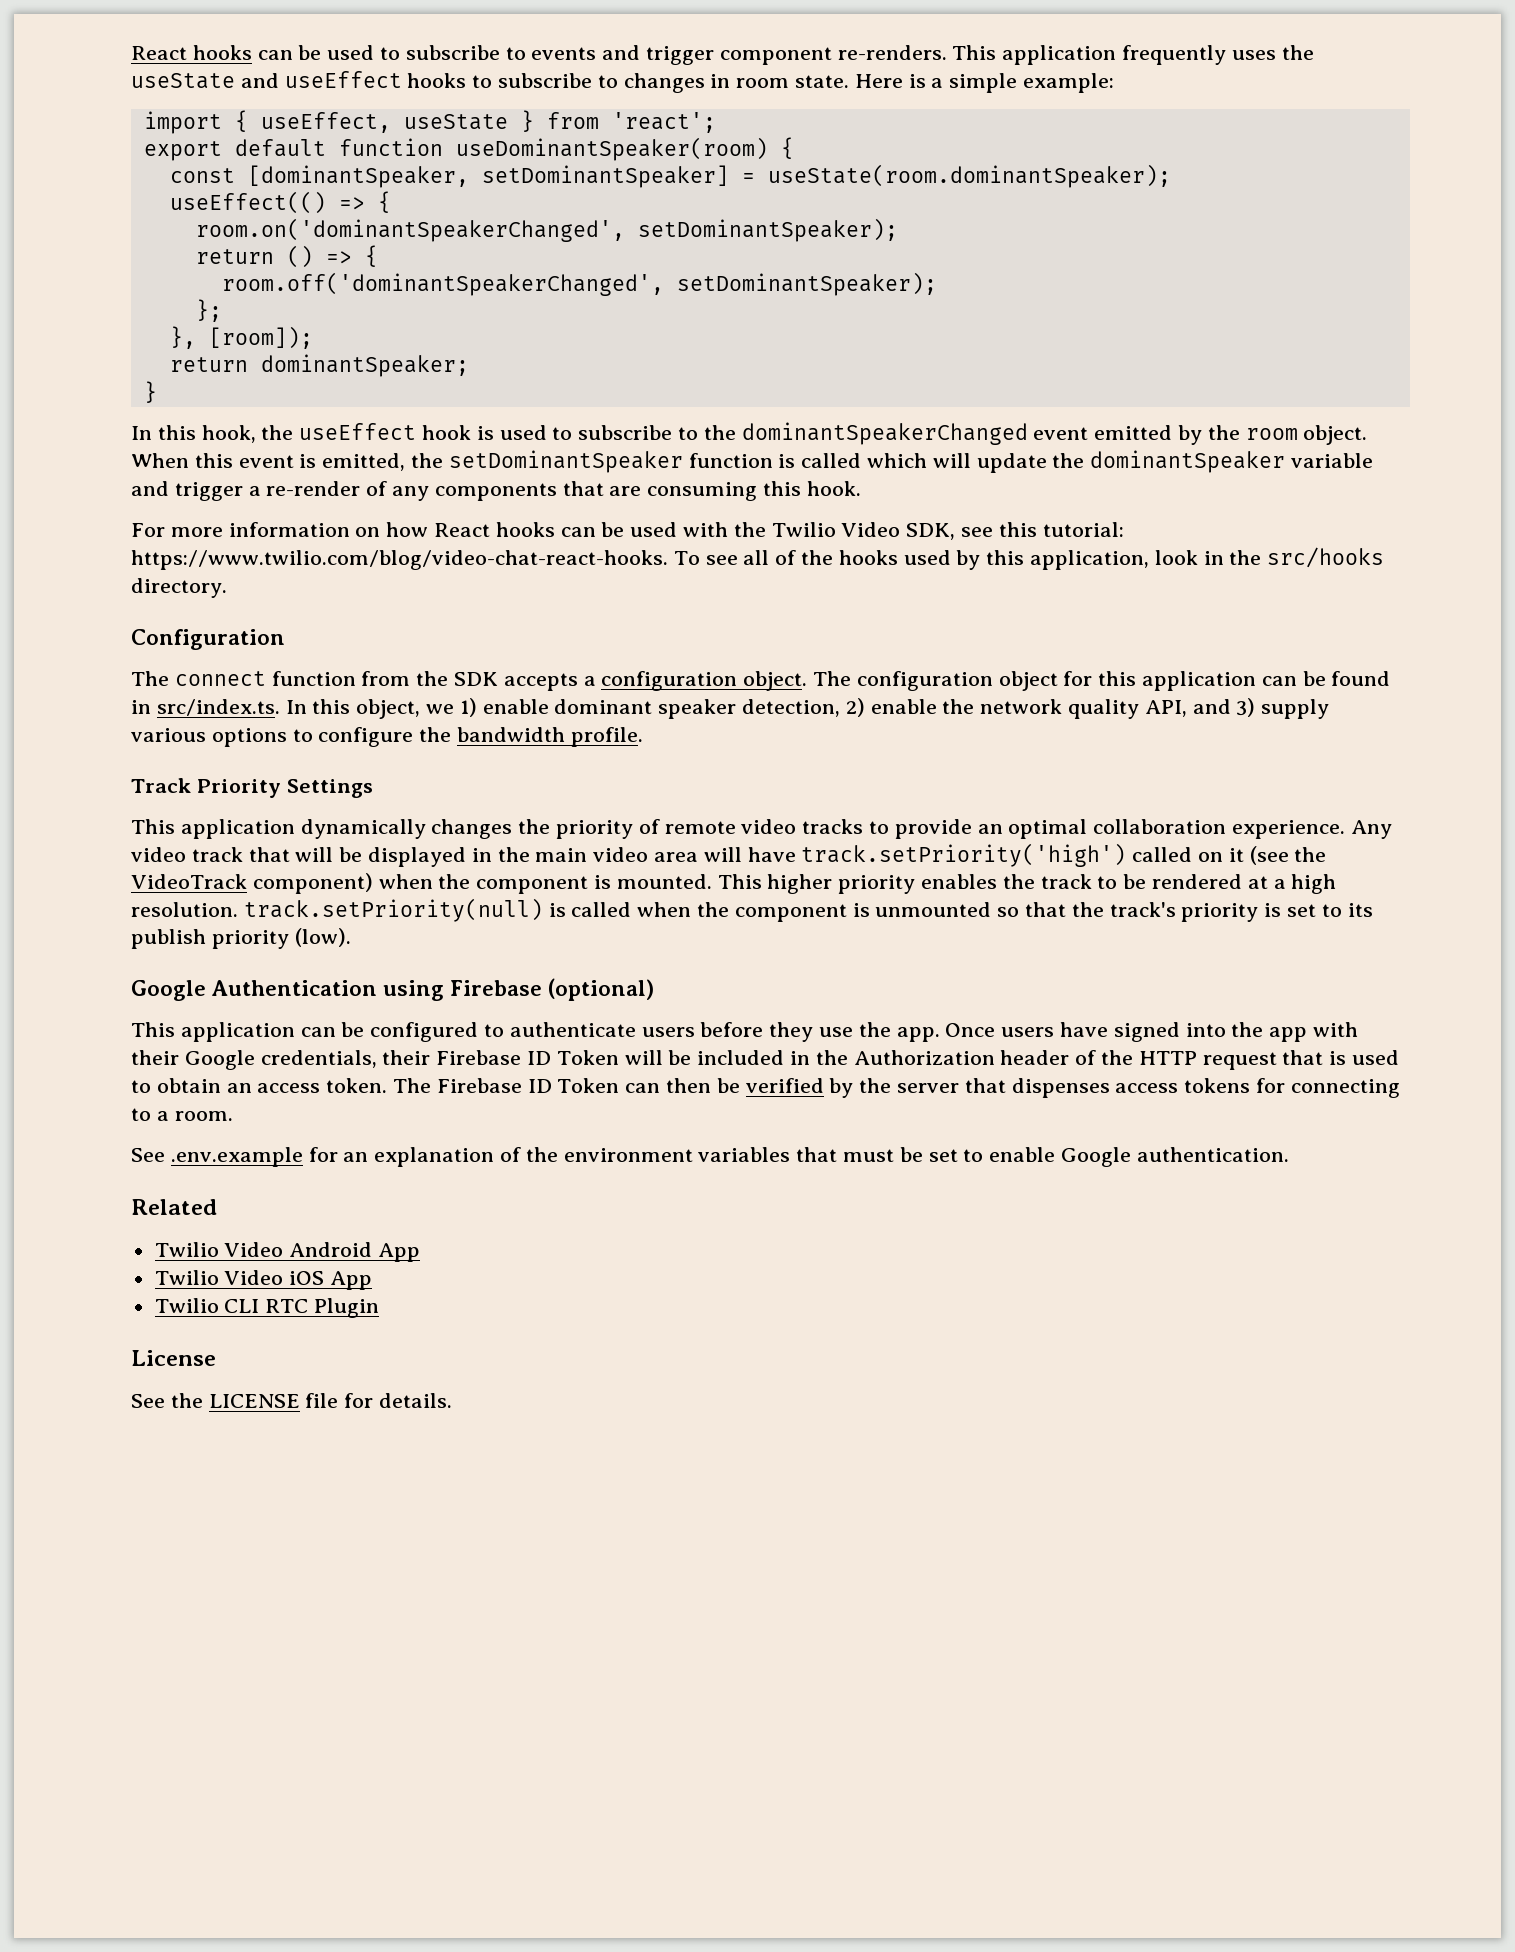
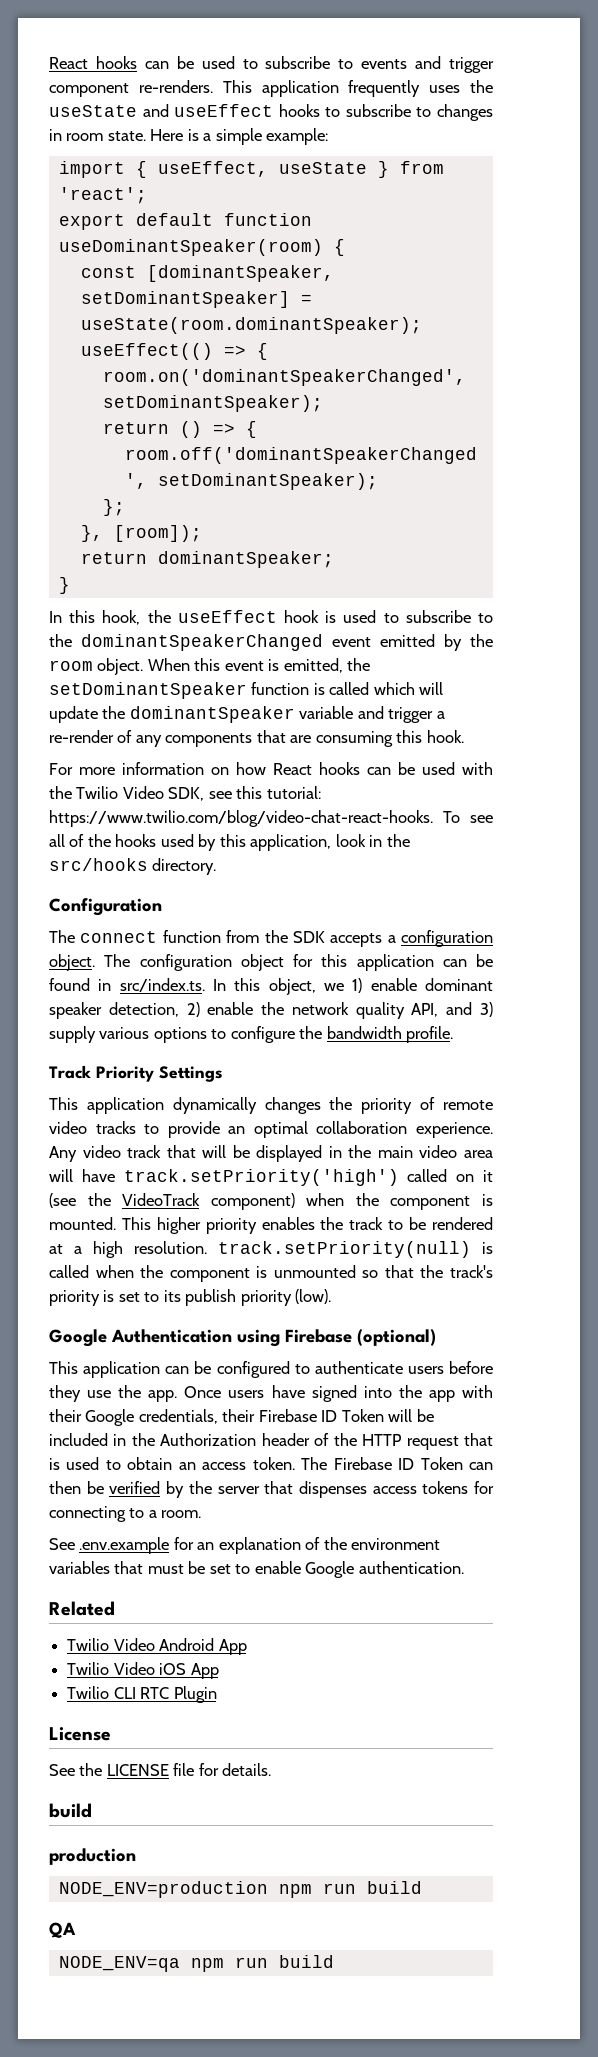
(453, 1400) none -> [49,1803,92,1818] [49,1848,136,1865] [58,1881,422,1898] [49,1922,76,1938] [58,1955,334,1972] // build // production // NODE_ENV=production npm run build // QA // NODE_ENV=qa npm run build

